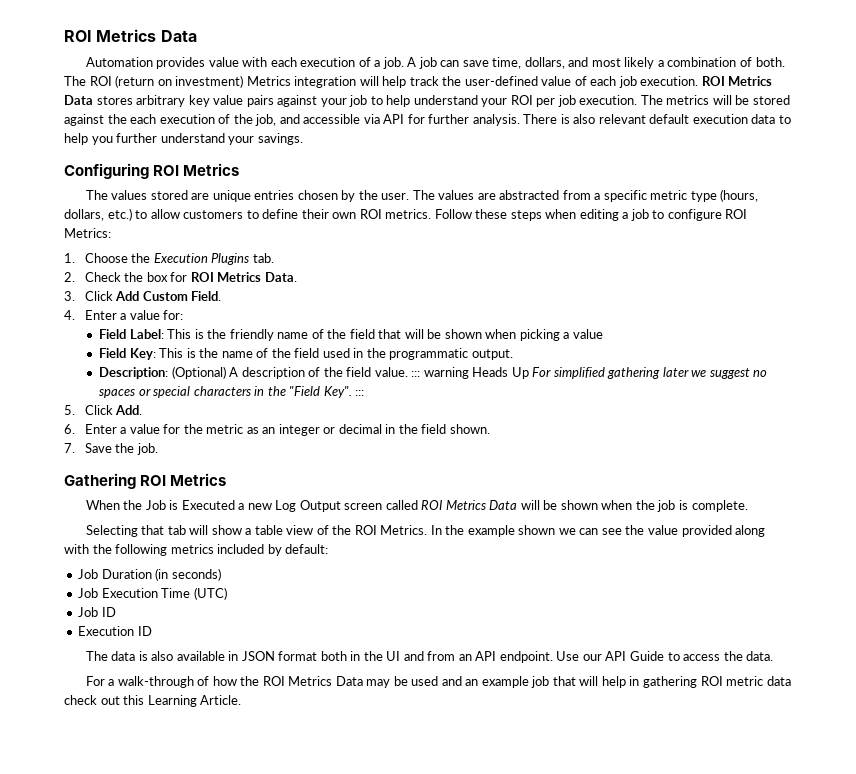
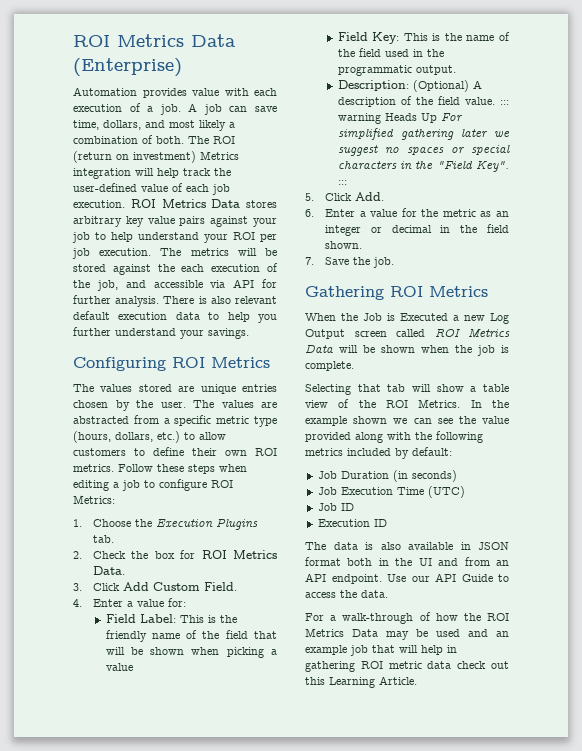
[64,29,197,42] ROI Metrics Data -> [73,34,236,47] [73,58,182,77] ROI Metrics Data (Enterprise)

